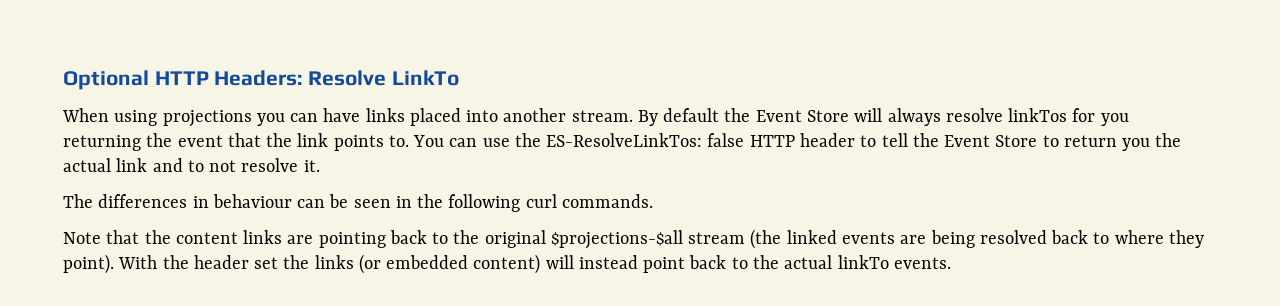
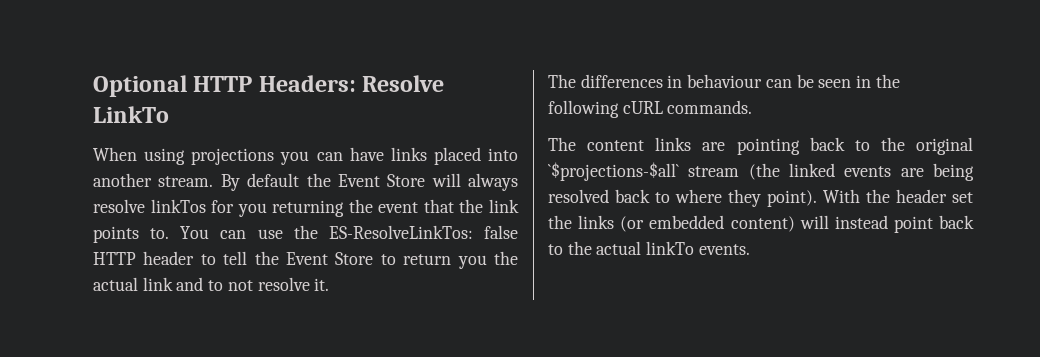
[525,194,557,208] curl -> [622,101,663,114] cURL
[63,230,171,244] Note that the -> [548,137,576,151] The
[550,230,683,249] $projections-$all -> [548,162,679,181] `$projections-$all`

